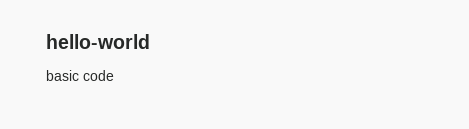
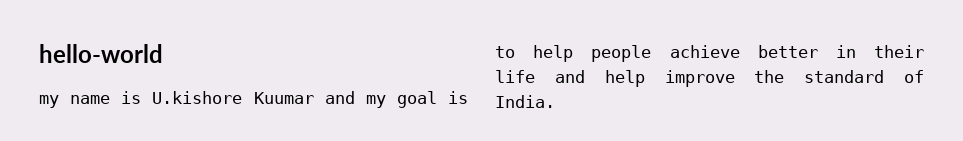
[46,70,114,81] basic code -> [39,91,468,108] [495,45,924,62] [495,70,924,87] [495,95,555,108] my name is U.kishore Kuumar and my goal is to help people achieve better in their life and help improve the standard of India.

